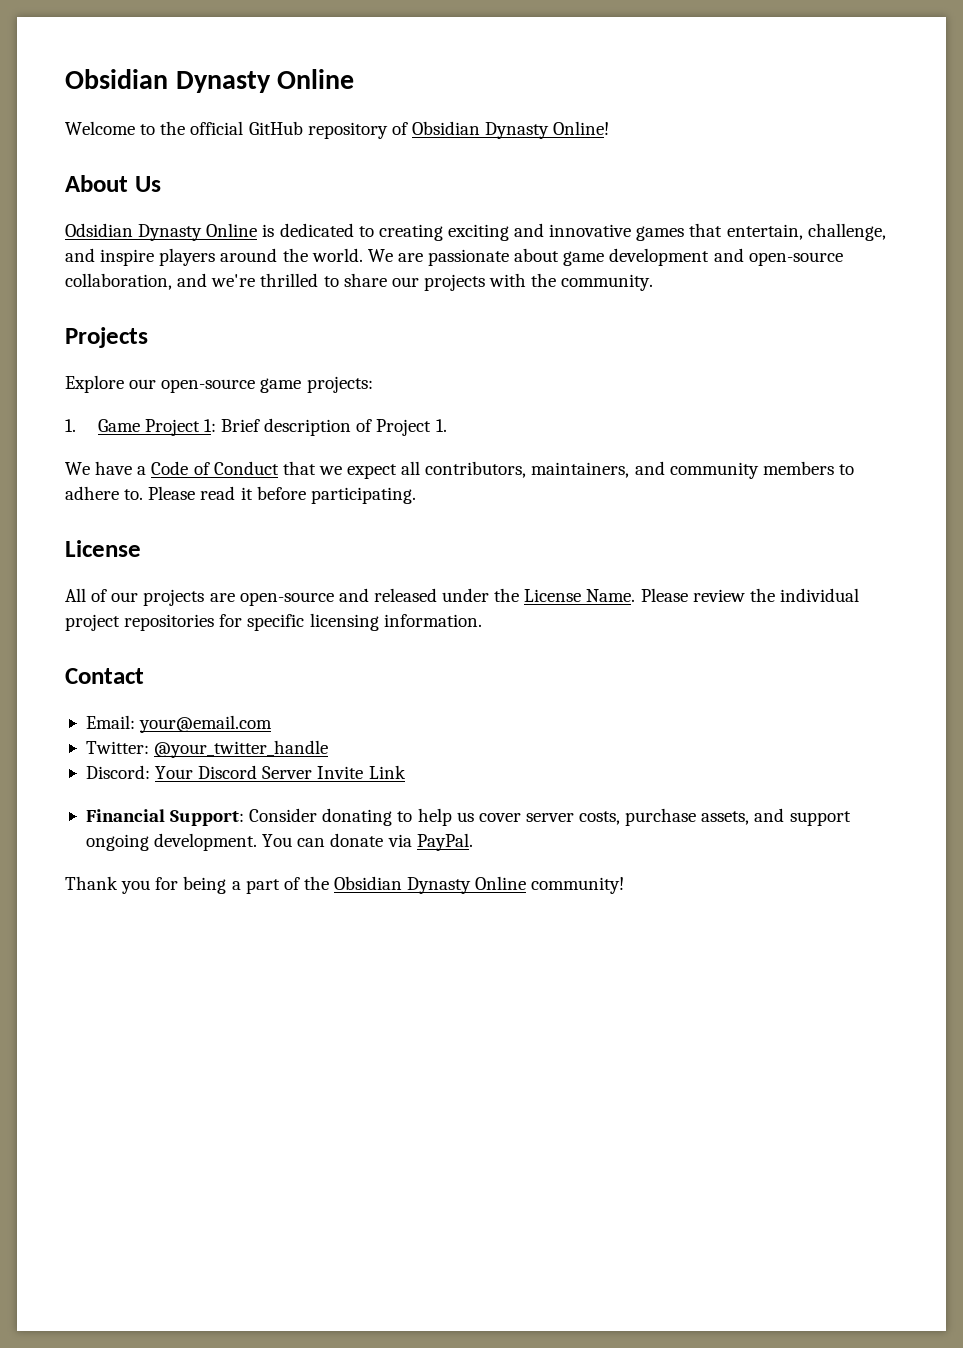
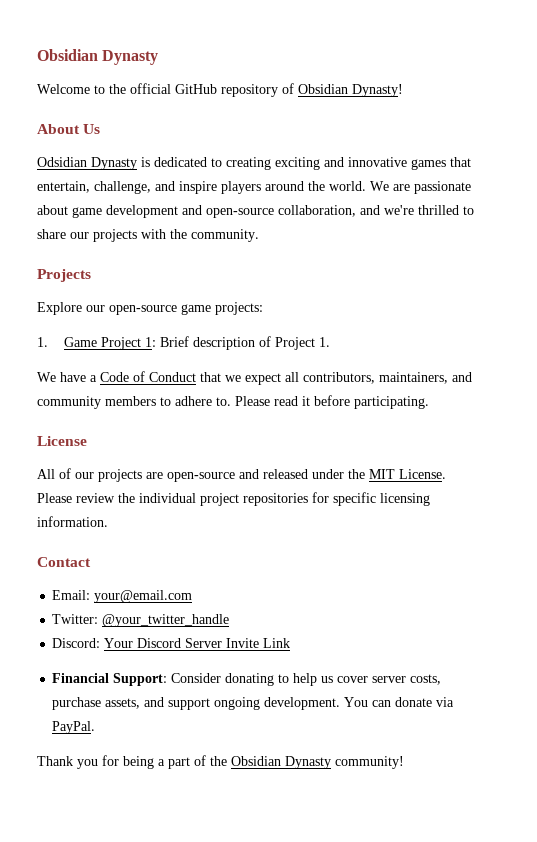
[65,69,355,93] Obsidian Dynasty Online -> [37,49,159,65] Obsidian Dynasty
[485,121,610,139] Dynasty Online! -> [352,84,403,97] Dynasty!
[206,223,258,237] Online -> (137, 163) none
[524,589,636,602] License Name. -> [369,469,446,479] MIT License.
[475,876,527,890] Online -> (331, 762) none

